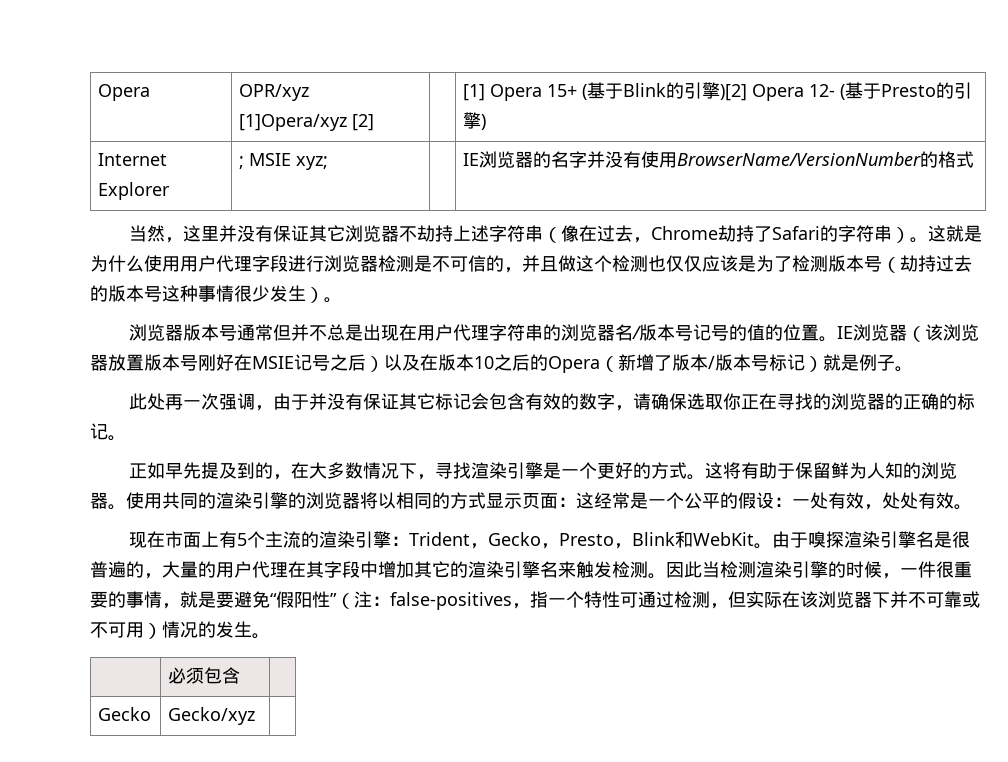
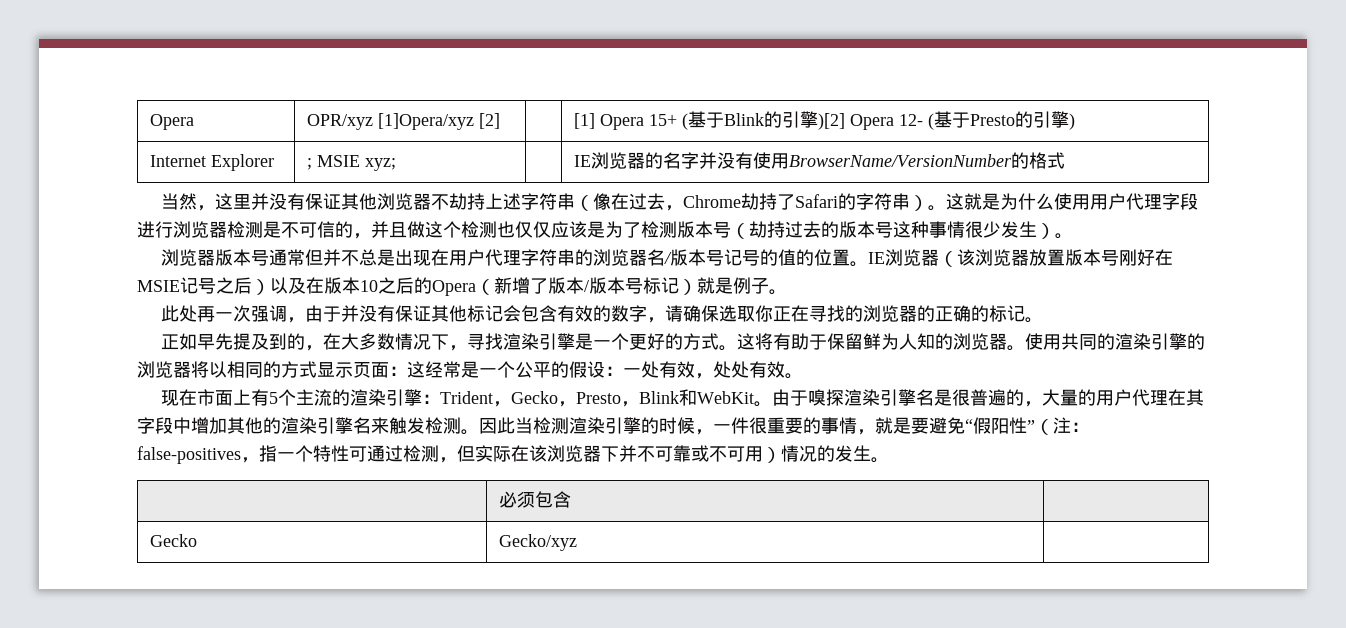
[326,225,345,242] 它 -> [358,193,377,210] 他
[416,393,435,410] 它 -> [448,305,467,322] 他
[432,561,450,578] 它 -> [245,417,263,434] 他

